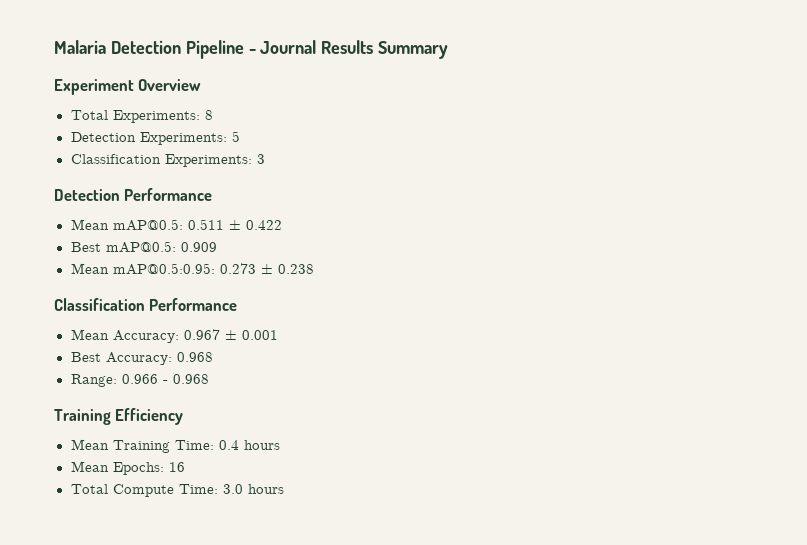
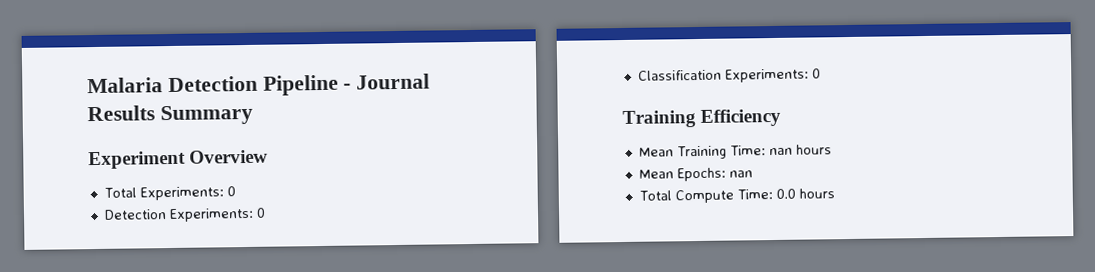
[204,110,213,120] 8 -> [226,186,236,197] 0
[231,131,240,142] 5 -> [255,207,266,218] 0
[256,154,265,164] [54,188,213,201] [70,219,282,231] [70,241,217,253] [70,263,314,275] [54,298,238,311] [70,329,278,343] [70,352,213,365] [70,374,209,387] 3 // Detection Performance // Mean mAP@0.5: 0.511 ± 0.422 // Best mAP@0.5: 0.909 // Mean mAP@0.5:0.95: 0.273 ± 0.238 // Classification Performance // Mean Accuracy: 0.967 ± 0.001 // Best Accuracy: 0.968 // Range: 0.966 - 0.968 -> [811,68,821,79] 0
[218,440,239,450] 0.4 -> [768,147,793,156] nan
[168,462,185,472] 16 -> [728,170,753,178] nan
[222,484,243,494] 3.0 -> [775,188,796,199] 0.0

